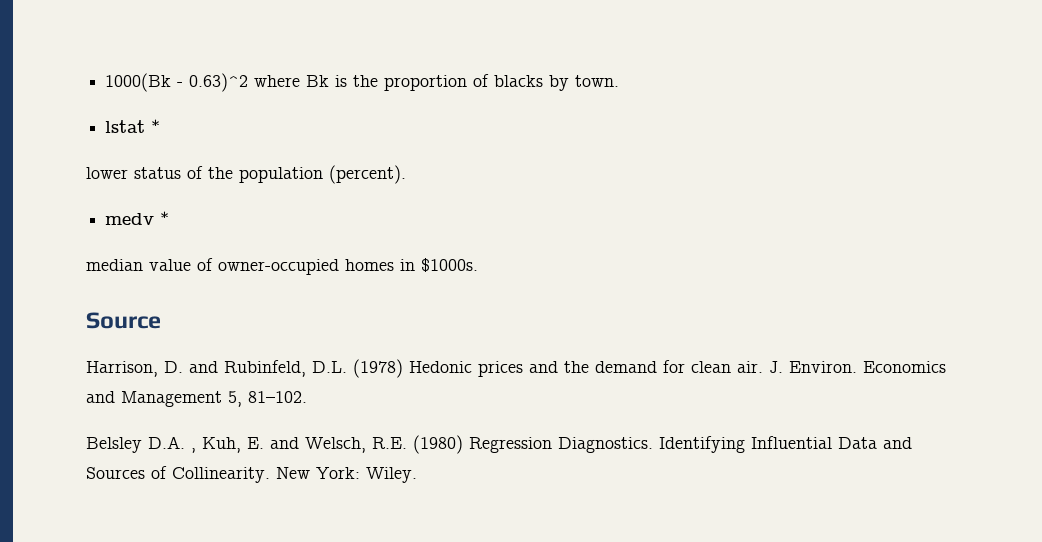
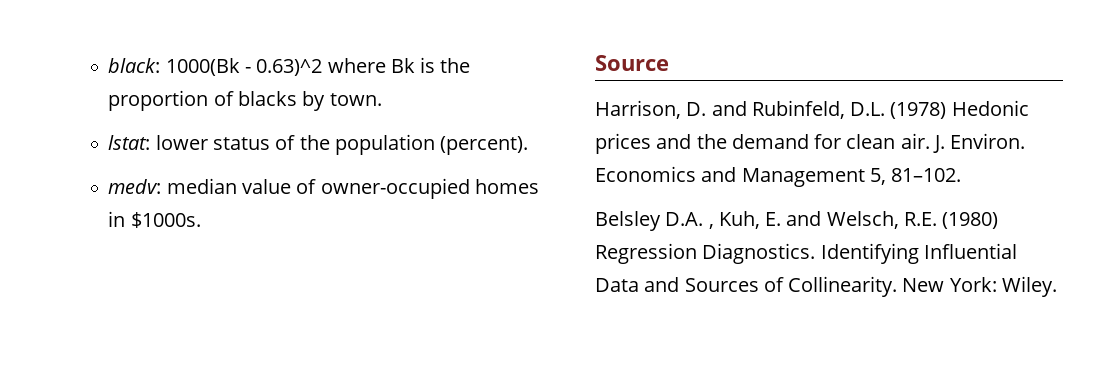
(105, 82) none -> [108,58,161,73] black:
[105,119,161,133] lstat * // -> [108,135,151,150] lstat:
[105,211,170,225] medv * // -> [108,179,162,194] medv:

